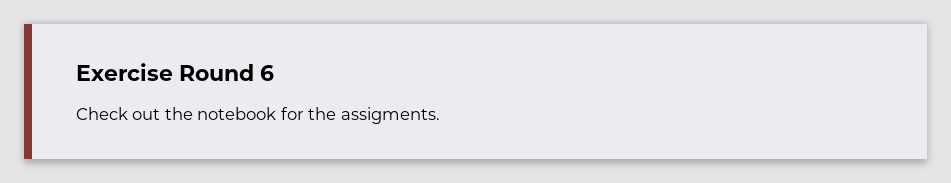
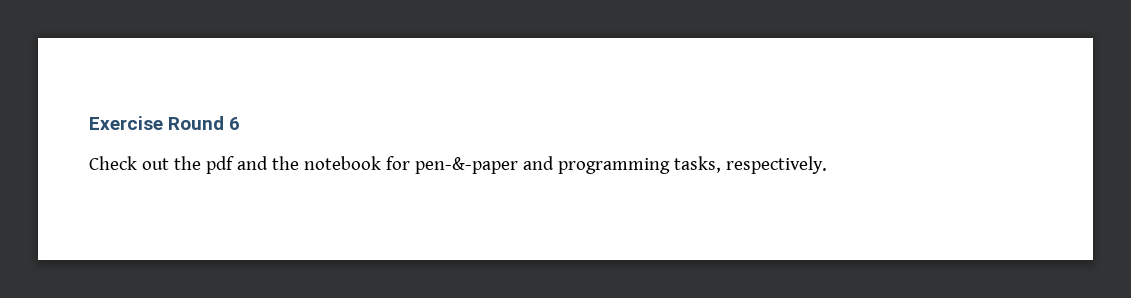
[197,107,440,124] notebook for the assigments. -> [205,156,827,174] pdf and the notebook for pen-&-paper and programming tasks, respectively.

